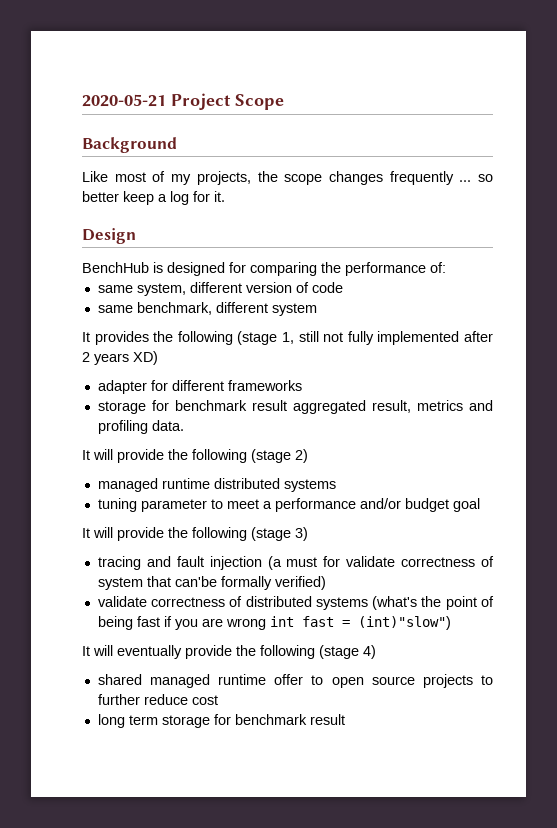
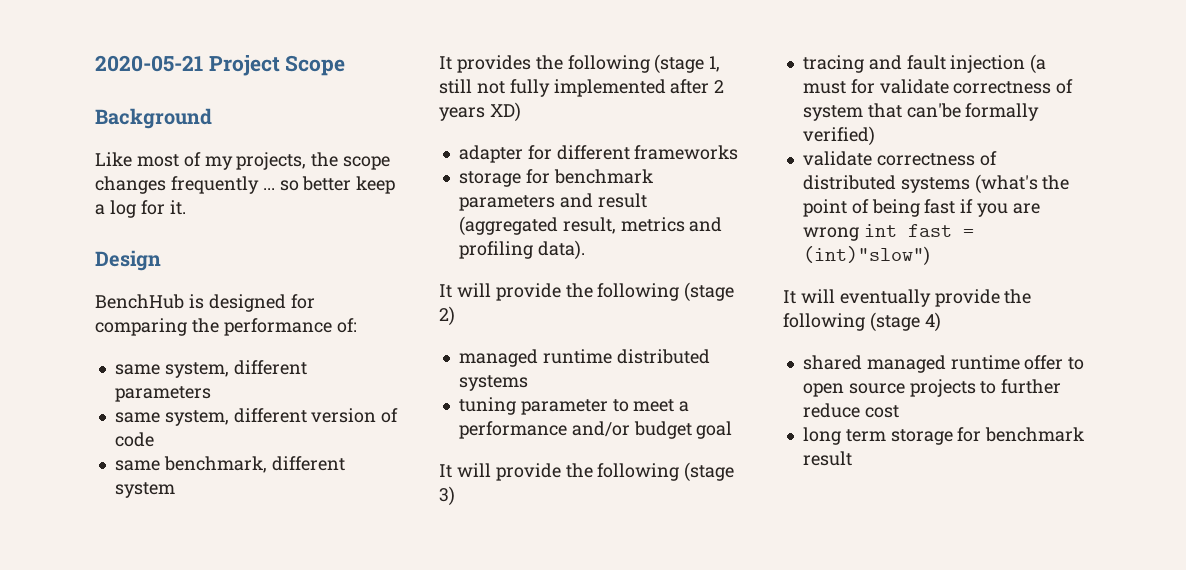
(446, 267) none -> [114,360,307,378] [114,386,211,402] // same system, different parameters
[251,400,366,414] result aggregated -> [458,193,647,211] [458,216,558,236] parameters and result (aggregated
[151,420,184,431] data. -> [537,240,585,260] data).

